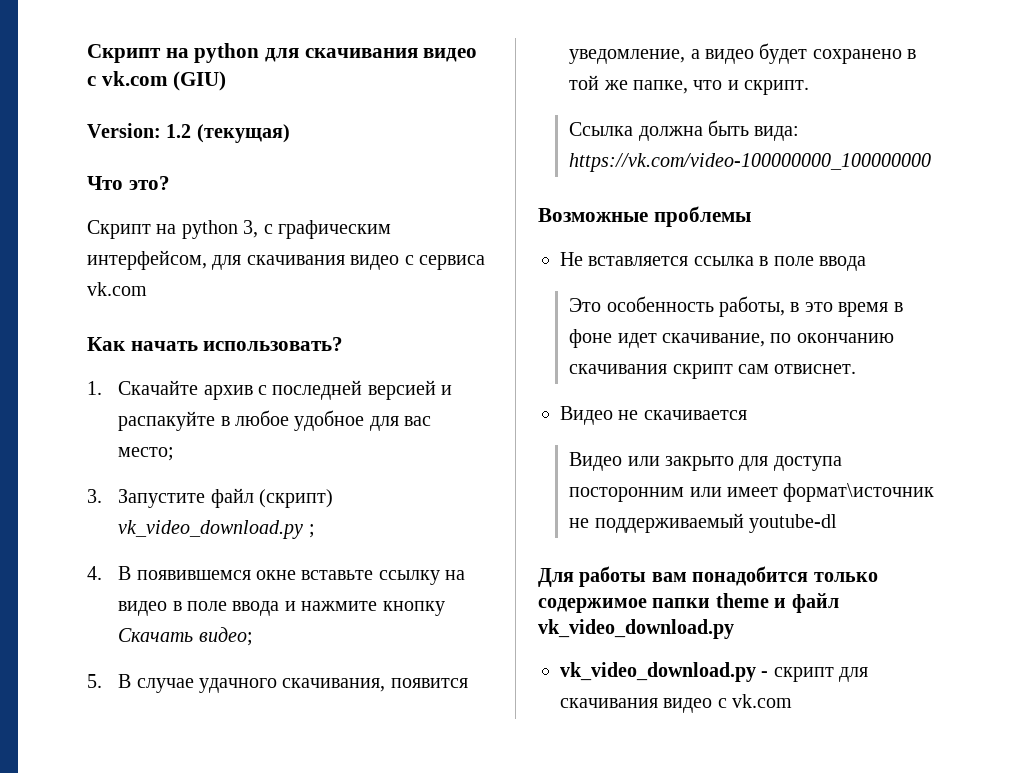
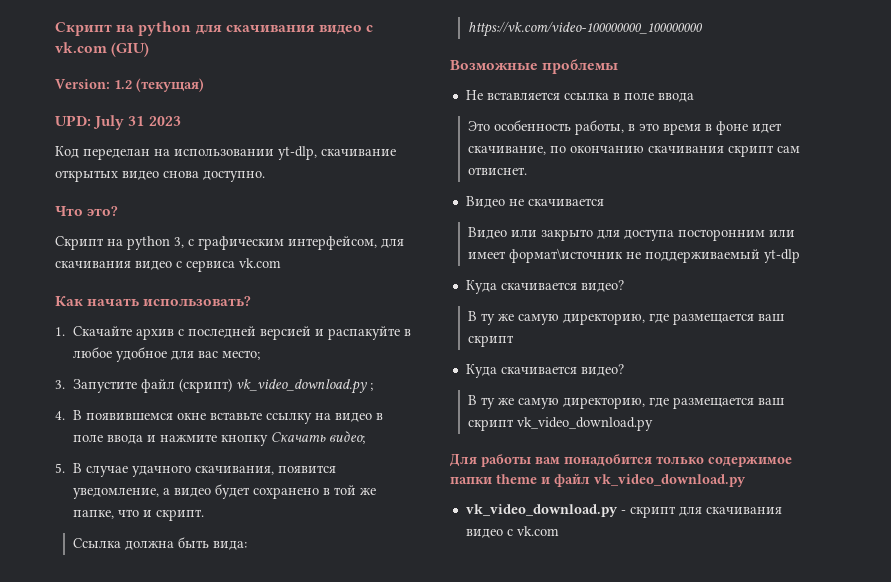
(290, 133) none -> [55,115,181,130] [55,146,396,160] [55,170,265,182] // UPD: Julу 31 2023 // Код переделан на использовании yt-dlp, скачивание открытых видео снова доступно.
[748,514,837,533] youtube-dl -> [763,249,800,263] [465,280,624,294] [467,311,784,325] [467,335,514,347] [465,364,624,378] [467,395,784,409] [467,417,653,431] yt-dlp // Куда скачивается видео? // В ту же самую директорию, где размещается ваш скрипт // Куда скачивается видео? // В ту же самую директорию, где размещается ваш скрипт vk_video_download.py

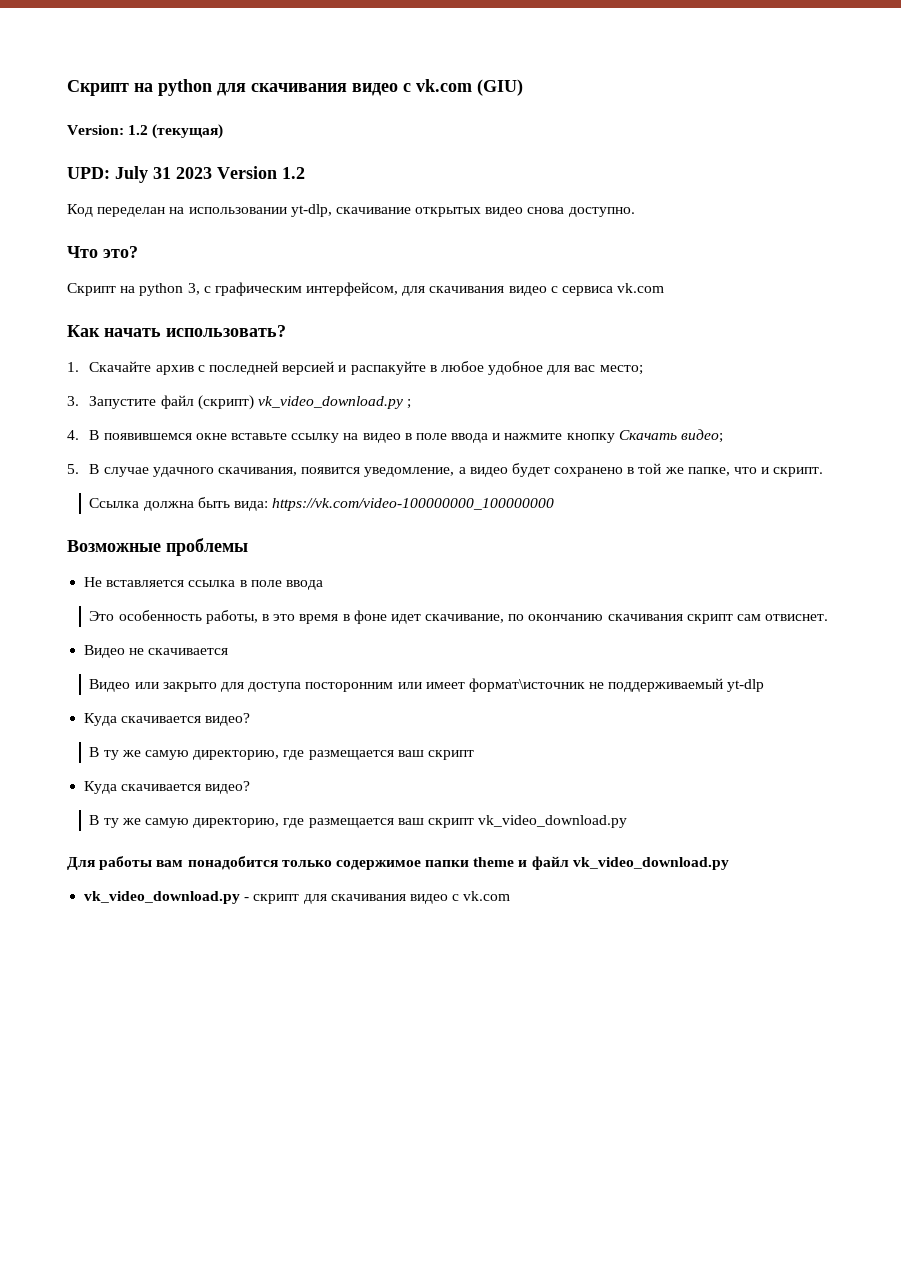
(181, 121) none -> [217,166,305,179] Version 1.2

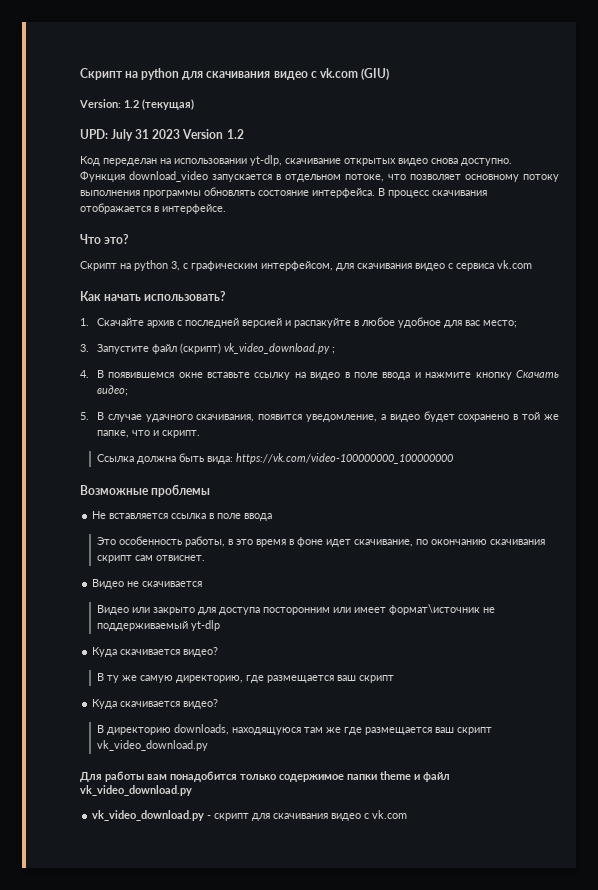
(635, 212) none -> [80,171,559,182] [80,187,487,198] [80,203,226,214] Функция download_video запускается в отдельном потоке, что позволяет основному потоку выполнения программы обновлять состояние интерфейса. В процесс скачивания отображается в интерфейсе.
[103,818,280,828] ту же самую директорию, -> [106,724,341,735] директорию downloads, находящуюся там же

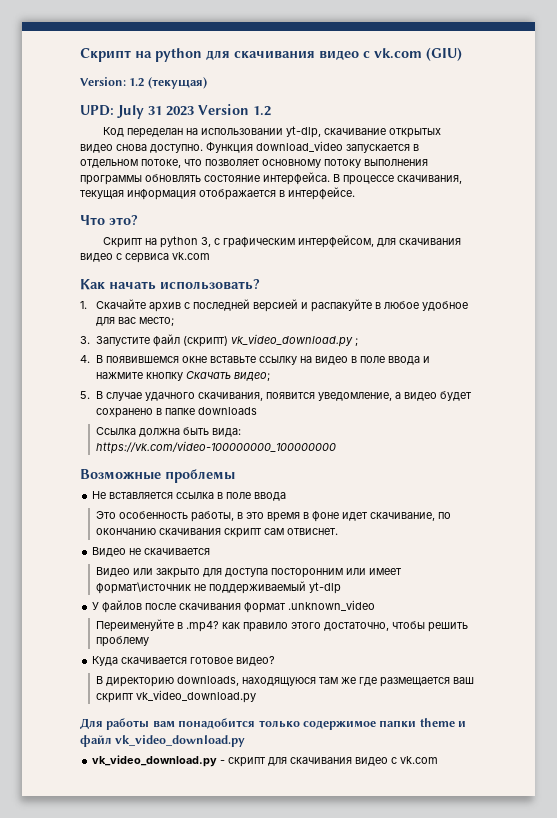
[388,190,487,198] процесс скачивания -> [343,175,462,185] [80,189,196,200] процессе скачивания, текущая информация
[522,412,559,420] [96,430,200,438] той же папке, что и скрипт. -> [164,407,257,415] папке downloads
[92,647,219,657] [96,673,394,683] [92,699,181,709] Куда скачивается видео? // В ту же самую директорию, где размещается ваш скрипт // Куда скачивается -> [92,600,376,613] [95,619,468,632] [95,636,149,647] [92,656,234,666] У файлов после скачивания формат .unknown_video // Переименуйте в .mp4? как правило этого достаточно, чтобы решить проблему // Куда скачивается готовое

